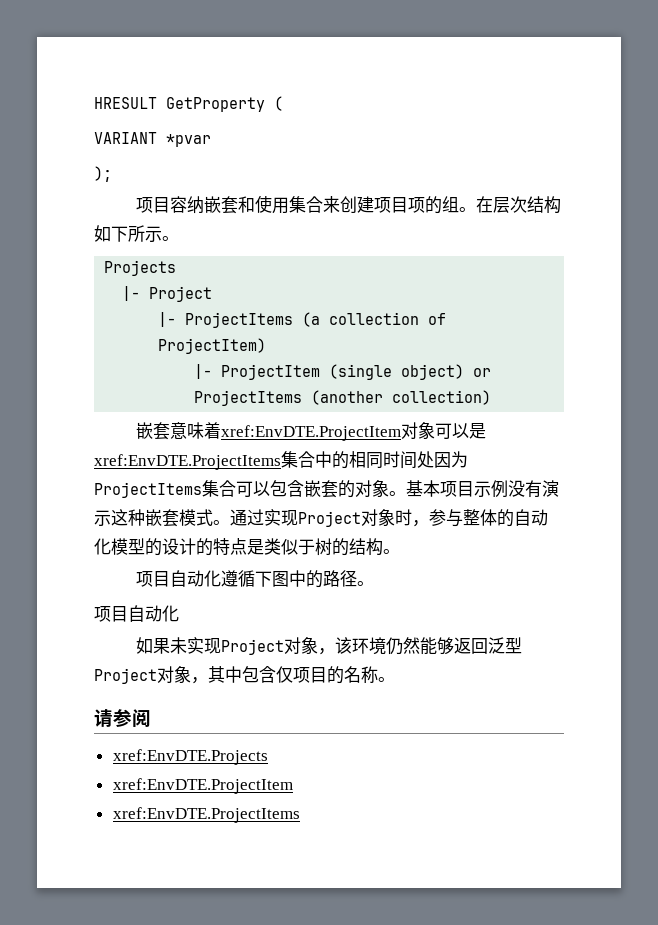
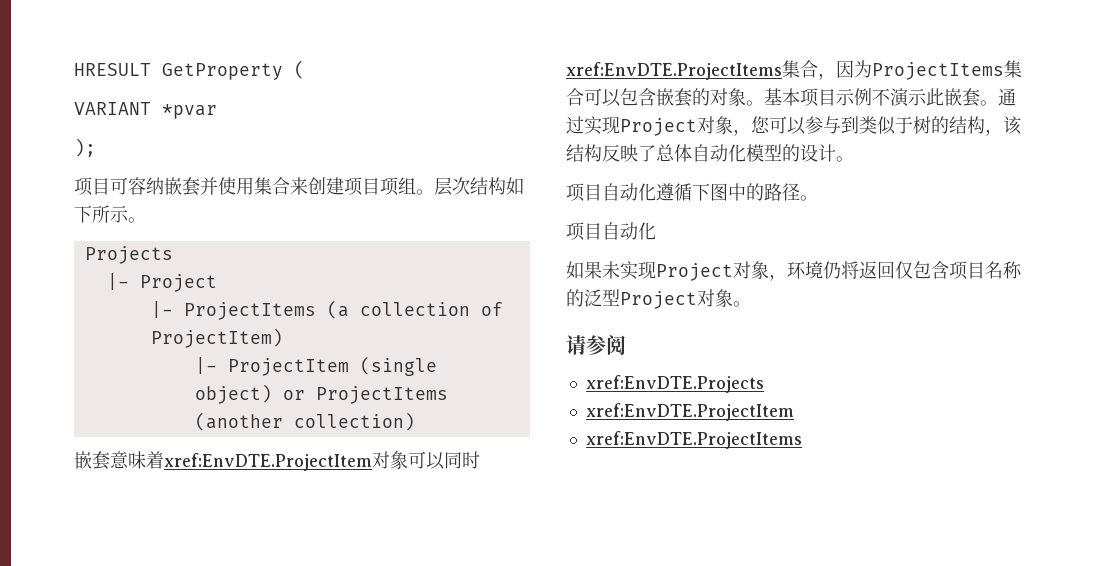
(170, 205) none -> [110,177,128,195] 可
[237,196,255,213] 和 -> [200,177,218,195] 并
[424,196,493,214] 的组。在 -> [398,177,434,195] 组。
[468,423,486,439] 是 -> [444,451,480,469] 同时
[315,451,434,469] 中的相同时间处 -> [818,73,836,80] ，
[508,480,559,498] [94,509,213,527] 没有演示这种嵌套模式 -> [872,88,980,107] 不演示此嵌套
[395,509,548,527] [94,538,383,556] 时，参与整体的自动化模型的设计的特点是类似于树的结构 -> [733,116,1022,136] [566,144,836,162] ，您可以参与到类似于树的结构，该结构反映了总体自动化模型的设计
[334,637,522,655] [94,666,378,684] 该环境仍然能够返回泛型Project对象，其中包含仅项目的名称 -> [787,261,1022,280] [566,289,733,309] 环境仍将返回仅包含项目名称的泛型Project对象

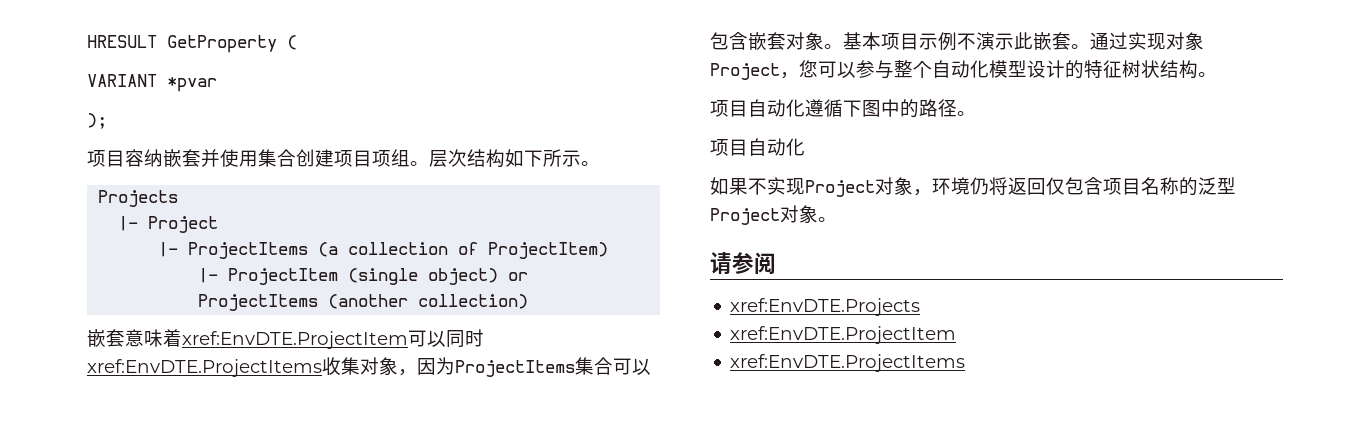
[110,177,128,195] 可 -> (125, 158) none
[290,177,308,195] 来 -> (296, 158) none
[372,451,408,469] 对象 -> (408, 340) none
[782,60,818,78] 集合 -> [322,357,398,376] 收集对象
[692,88,710,106] 的 -> (786, 41) none
[620,116,733,136] Project对象 -> [1166,32,1204,50] [710,63,780,80] 对象Project
[841,116,1022,136] [566,144,836,162] 到类似于树的结构，该结构反映了总体自动化模型的设计 -> [894,60,1198,79] 整个自动化模型设计的特征树状结构
[602,261,620,279] 未 -> [748,178,767,195] 不

